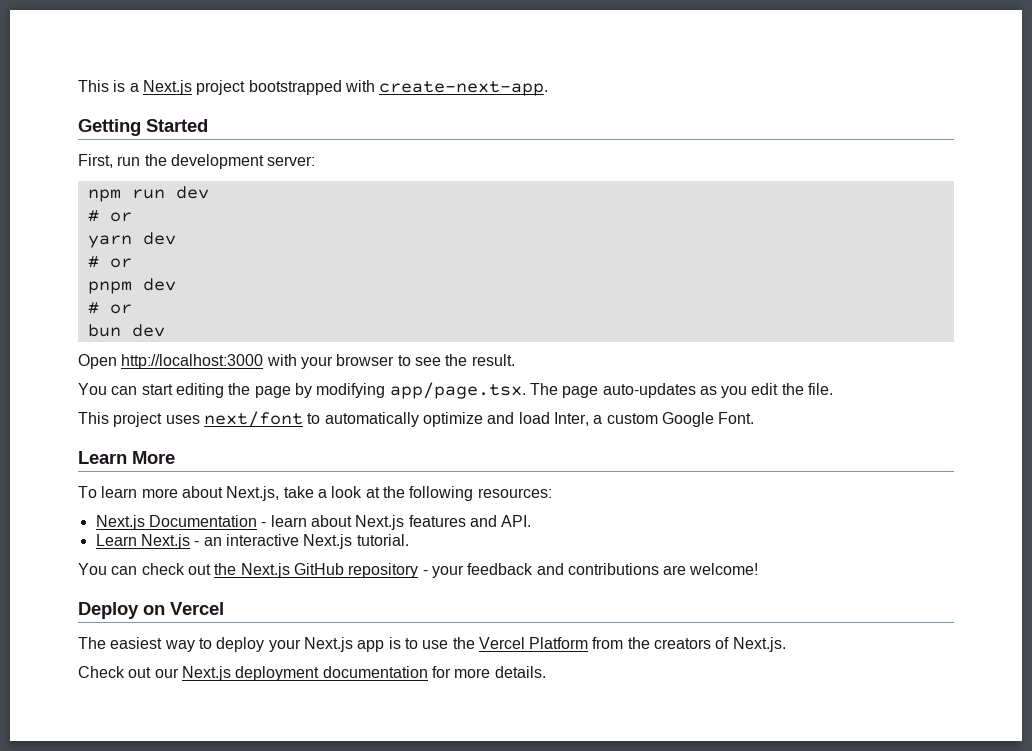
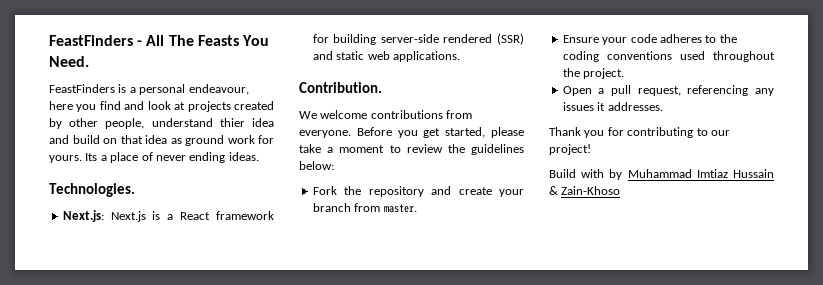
[78,80,549,96] [78,119,208,136] [78,154,316,169] [87,186,209,202] [87,210,132,222] [87,232,176,248] [87,256,132,268] [87,278,176,294] [87,302,132,314] [87,324,165,337] [78,354,515,369] [78,382,834,399] [78,411,755,428] [78,451,175,464] [78,486,552,501] [95,515,532,530] [95,534,409,549] [78,563,759,578] [78,602,224,619] [78,637,786,652] [78,666,546,681] This is a Next.js project bootstrapped with create-next-app. // Getting Started // First, run the development server: // npm run dev // # or // yarn dev // # or // pnpm dev // # or // bun dev // Open http://localhost:3000 with your browser to see the result. // You can start editing the page by modifying app/page.tsx. The page auto-updates as you edit the file. // This project uses next/font to automatically optimize and load Inter, a custom Google Font. // Learn More // To learn more about Next.js, take a look at the following resources: // Next.js Documentation - learn about Next.js features and API. // Learn Next.js - an interactive Next.js tutorial. // You can check out the Next.js GitHub repository - your feedback and contributions are welcome! // Deploy on Vercel // The easiest way to deploy your Next.js app is to use the Vercel Platform from the creators of Next.js. // Check out our Next.js deployment documentation for more details. -> [49,35,269,46] [49,56,89,67] [49,84,249,95] [49,101,274,112] [49,118,274,129] [49,135,274,146] [49,152,259,163] [49,183,135,197] [62,210,274,222] [312,33,524,45] [312,51,460,62] [299,82,382,93] [299,110,473,119] [299,127,524,138] [299,144,524,155] [299,161,334,170] [312,186,524,197] [312,203,417,213] [562,34,737,45] [562,51,775,62] [562,68,625,79] [562,85,774,96] [562,102,663,111] [549,127,730,138] [549,144,591,155] [549,169,774,180] [549,186,621,195] FeastFinders - All The Feasts You Need. // FeastFinders is a personal endeavour, here you find and look at projects created by other people, understand thier idea and build on that idea as ground work for yours. Its a place of never ending ideas. // Technologies. // Next.js: Next.js is a React framework for building server-side rendered (SSR) and static web applications. // Contribution. // We welcome contributions from everyone. Before you get started, please take a moment to review the guidelines below: // Fork the repository and create your branch from master. // Ensure your code adheres to the coding conventions used throughout the project. // Open a pull request, referencing any issues it addresses. // Thank you for contributing to our project! // Build with by Muhammad Imtiaz Hussain & Zain-Khoso

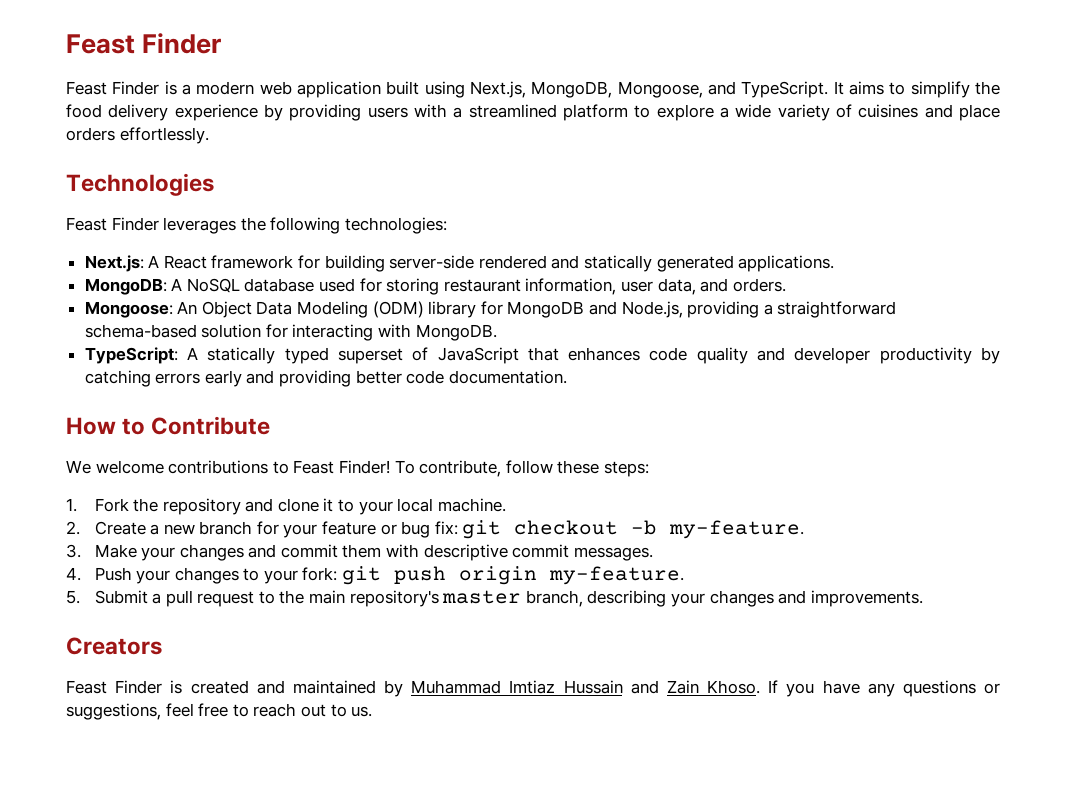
[49,35,269,46] [49,56,89,67] [49,84,249,95] [49,101,274,112] [49,118,274,129] [49,135,274,146] [49,152,259,163] [49,183,135,197] [62,210,174,222] FeastFinders - All The Feasts You Need. // FeastFinders is a personal endeavour, here you find and look at projects created by other people, understand thier idea and build on that idea as ground work for yours. Its a place of never ending ideas. // Technologies. // Next.js: Next.js is a -> [66,33,222,54] [66,81,1001,98] [66,104,1001,121] [66,127,209,144] [66,173,214,196] [66,217,447,234] [84,255,160,272] Feast Finder // Feast Finder is a modern web application built using Next.js, MongoDB, Mongoose, and TypeScript. It aims to simplify the food delivery experience by providing users with a streamlined platform to explore a wide variety of cuisines and place orders effortlessly. // Technologies // Feast Finder leverages the following technologies: // Next.js: A
[497,33,524,45] [312,51,460,62] [299,82,382,93] [299,110,473,119] [299,127,524,138] [299,144,524,155] [299,161,334,170] [312,186,524,197] [312,203,417,213] [562,34,737,45] [562,51,775,62] [562,68,625,79] [562,85,774,96] [562,102,663,111] [549,127,730,138] [549,144,591,155] [549,169,774,180] [549,186,621,195] (SSR) and static web applications. // Contribution. // We welcome contributions from everyone. Before you get started, please take a moment to review the guidelines below: // Fork the repository and create your branch from master. // Ensure your code adheres to the coding conventions used throughout the project. // Open a pull request, referencing any issues it addresses. // Thank you for contributing to our project! // Build with by Muhammad Imtiaz Hussain & Zain-Khoso -> [551,255,835,272] [84,278,786,295] [84,301,897,318] [84,324,497,341] [84,347,1000,364] [84,370,567,387] [66,416,271,435] [66,460,649,477] [66,498,506,515] [66,520,805,539] [66,544,653,561] [66,566,685,585] [66,590,923,607] [66,637,162,655] [66,680,1000,697] [66,703,373,720] and statically generated applications. // MongoDB: A NoSQL database used for storing restaurant information, user data, and orders. // Mongoose: An Object Data Modeling (ODM) library for MongoDB and Node.js, providing a straightforward schema-based solution for interacting with MongoDB. // TypeScript: A statically typed superset of JavaScript that enhances code quality and developer productivity by catching errors early and providing better code documentation. // How to Contribute // We welcome contributions to Feast Finder! To contribute, follow these steps: // 1. Fork the repository and clone it to your local machine. // 2. Create a new branch for your feature or bug fix: git checkout -b my-feature. // 3. Make your changes and commit them with descriptive commit messages. // 4. Push your changes to your fork: git push origin my-feature. // 5. Submit a pull request to the main repository's master branch, describing your changes and improvements. // Creators // Feast Finder is created and maintained by Muhammad Imtiaz Hussain and Zain Khoso. If you have any questions or suggestions, feel free to reach out to us.

